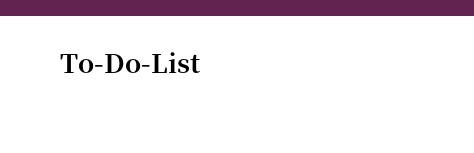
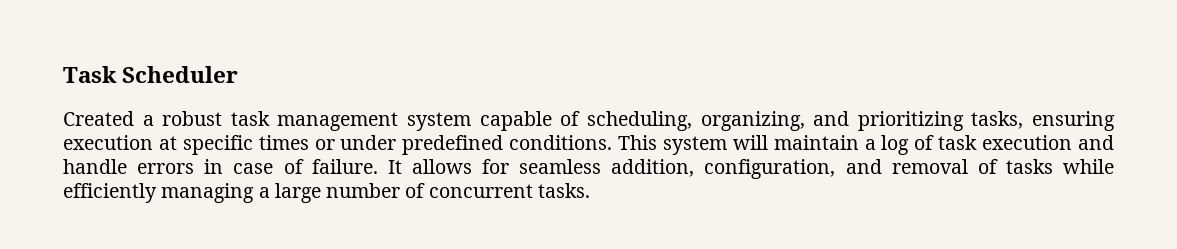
[60,52,201,73] To-Do-List -> [63,66,239,83] [63,111,1116,131] [63,135,1114,155] [63,159,1114,179] [63,183,590,203] Task Scheduler // Created a robust task management system capable of scheduling, organizing, and prioritizing tasks, ensuring execution at specific times or under predefined conditions. This system will maintain a log of task execution and handle errors in case of failure. It allows for seamless addition, configuration, and removal of tasks while efficiently managing a large number of concurrent tasks.

